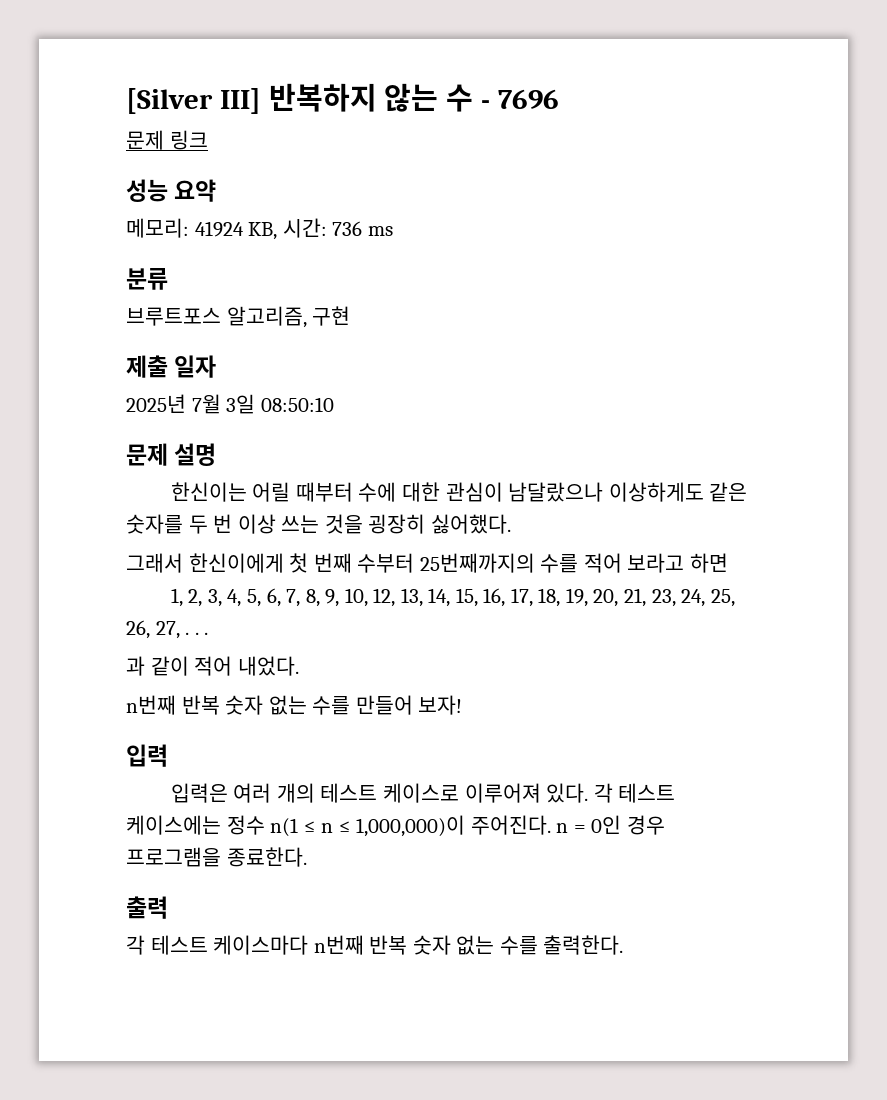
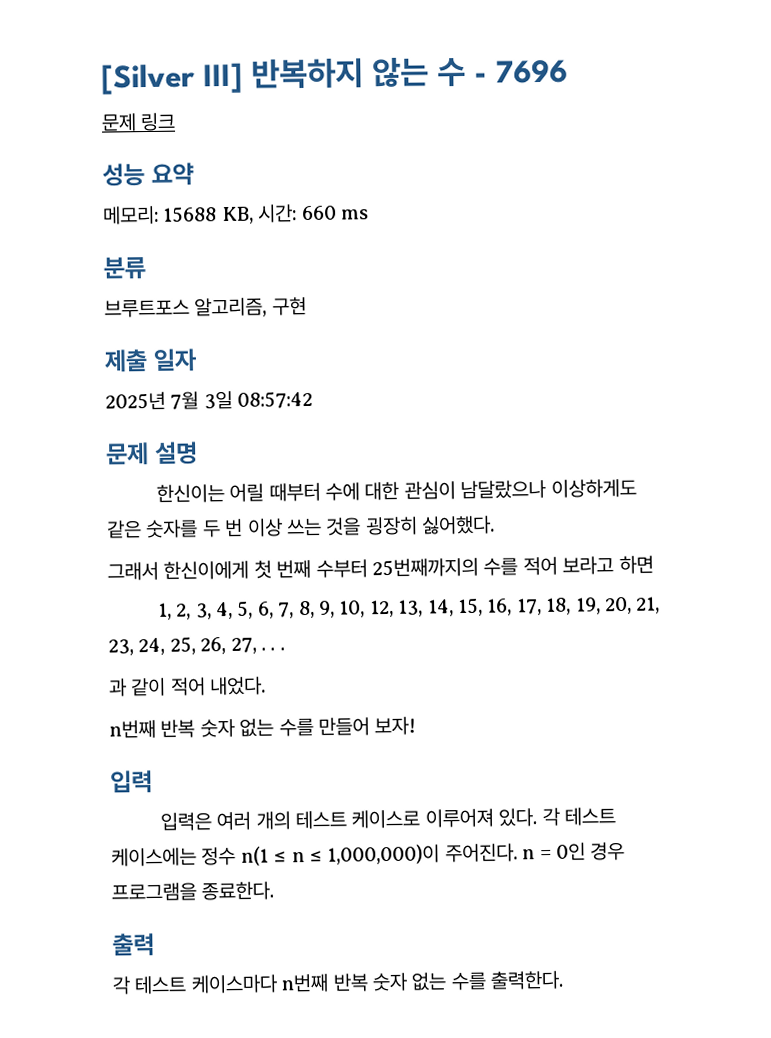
[194,221,244,237] 41924 -> [163,206,218,223] 15688
[332,221,363,236] 736 -> [301,205,337,221] 660
[260,397,334,412] 08:50:10 -> [237,390,314,409] 08:57:42

